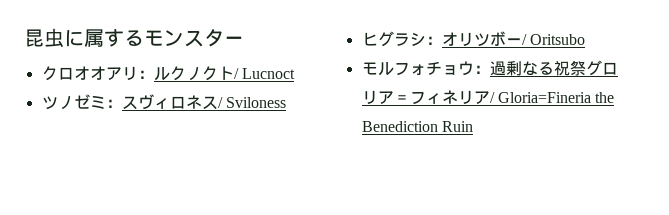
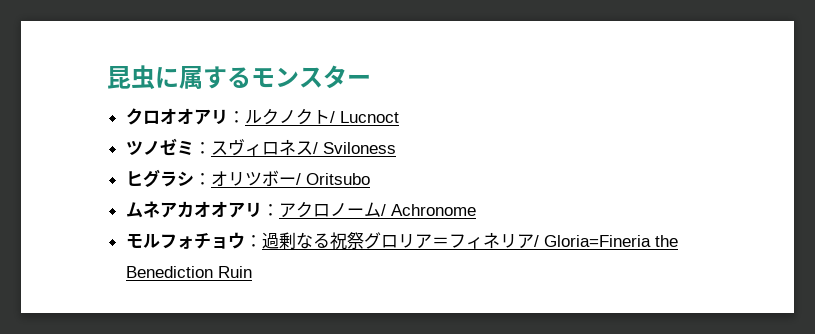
(585, 39) none -> [125,201,476,218] // ムネアカオオアリ：アクロノーム/ Achronome

